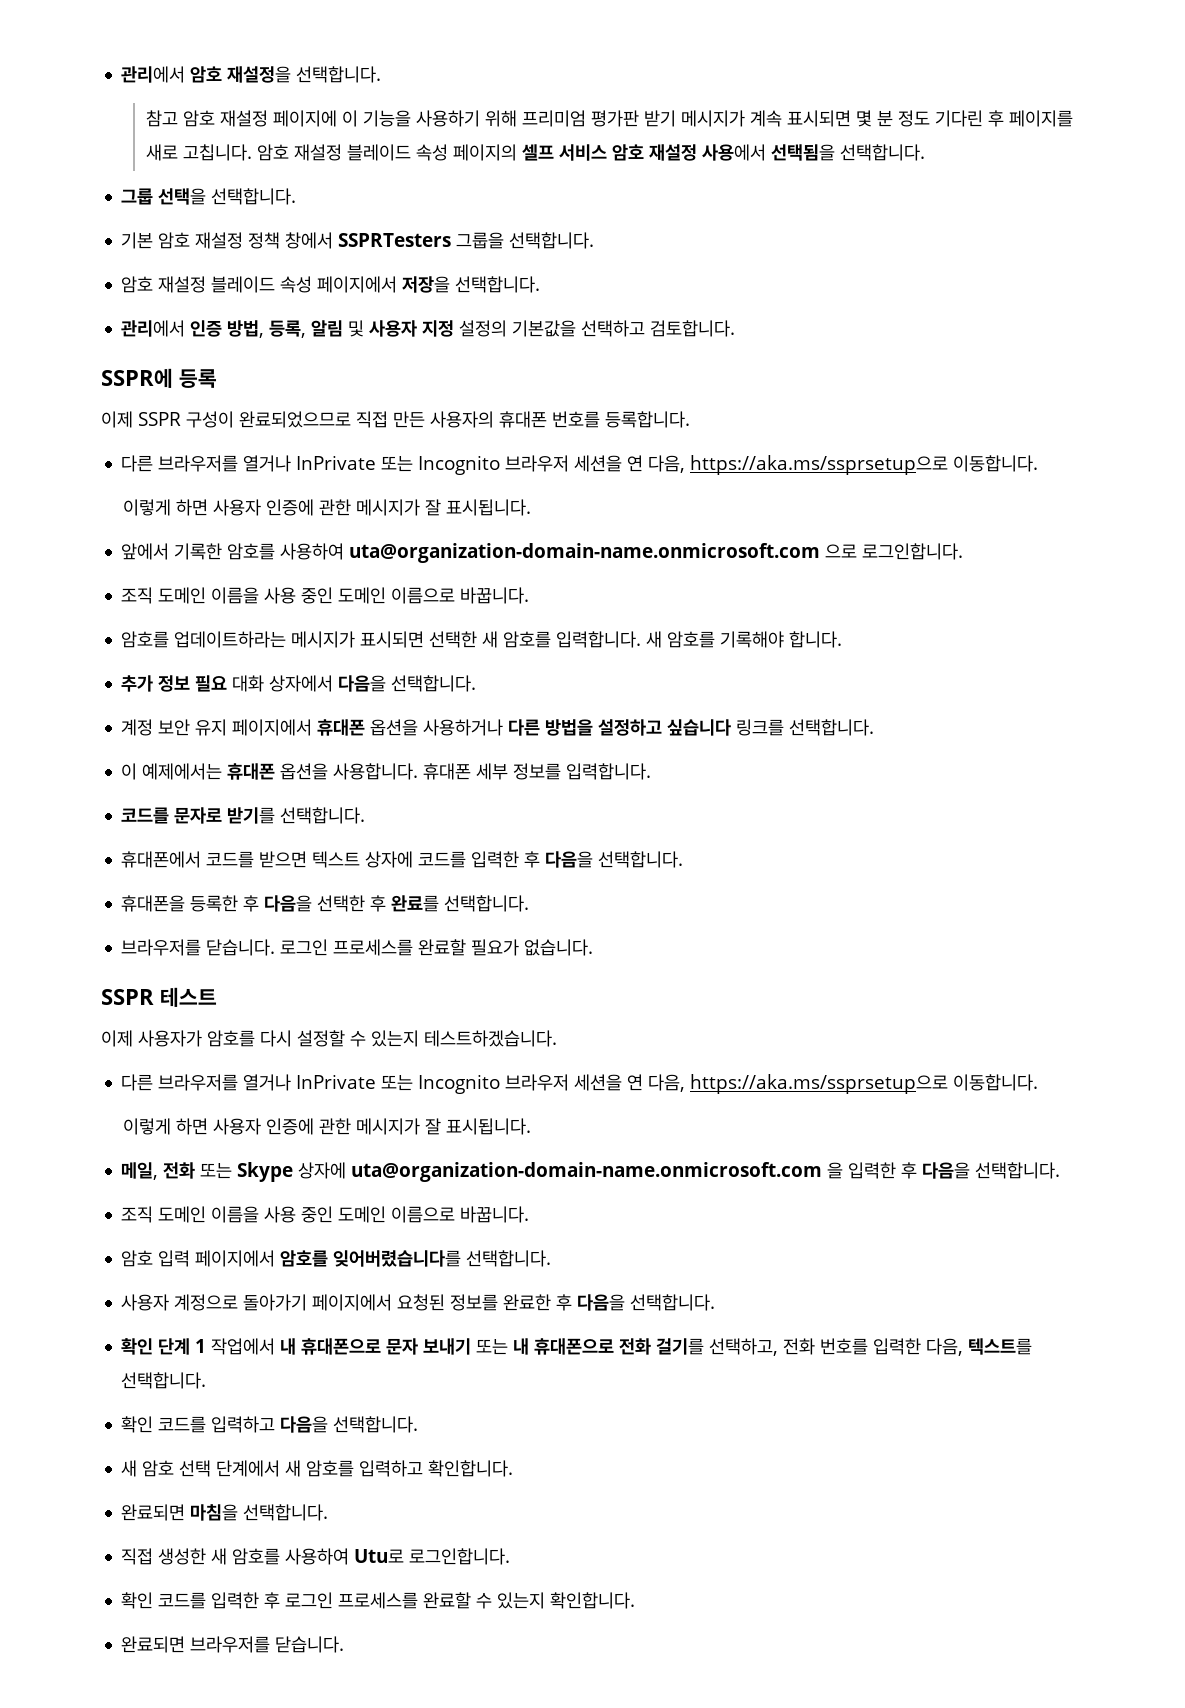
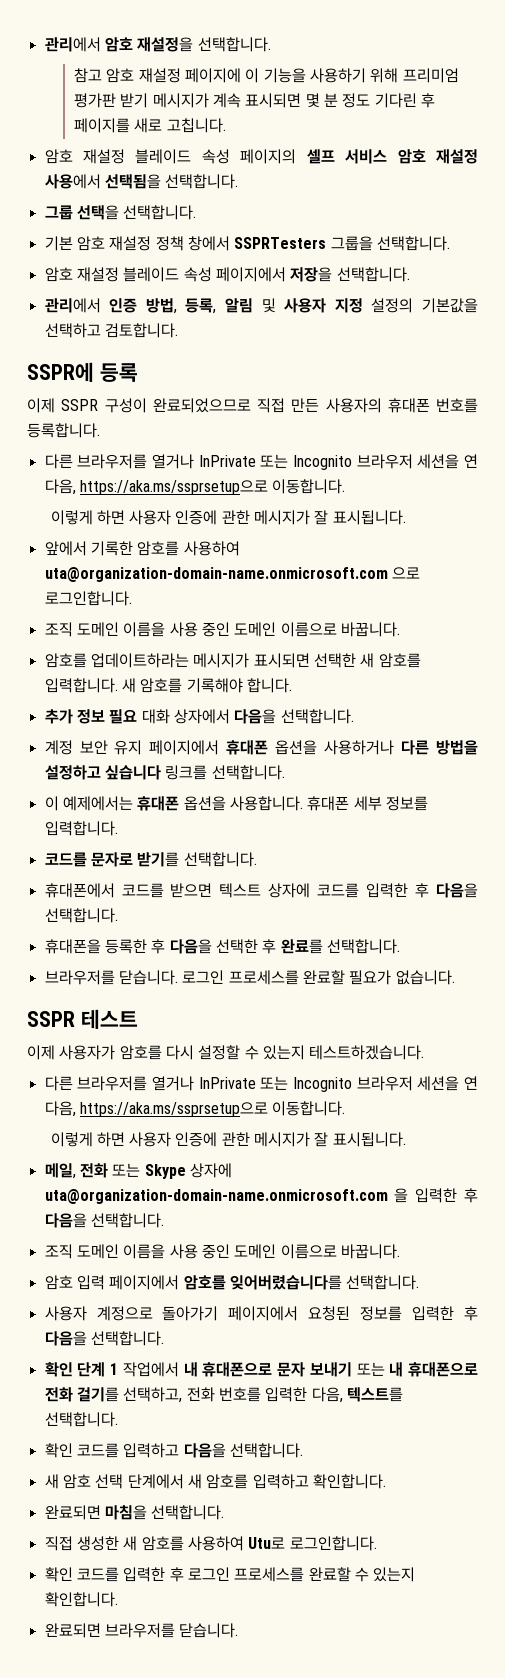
(252, 152) none -> (226, 125) //
[503,1294,552,1311] 완료한 -> [412,1306,455,1321] 입력한

